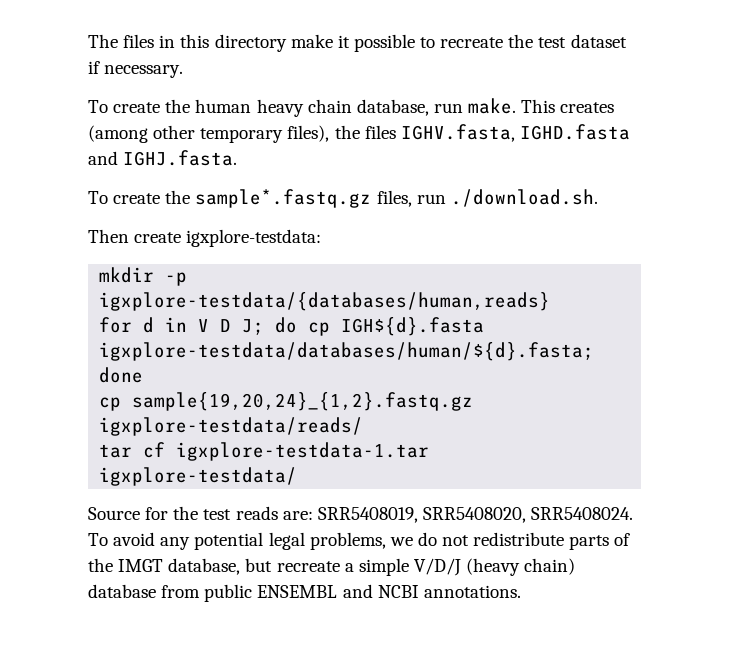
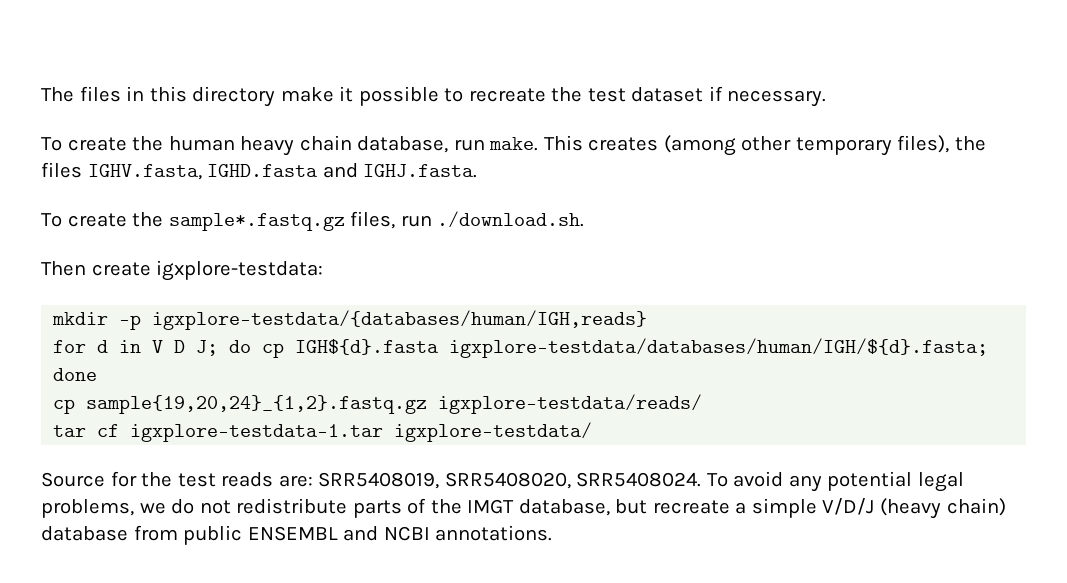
[99,292,551,311] igxplore-testdata/{databases/human,reads} -> [152,310,648,330] igxplore-testdata/{databases/human/IGH,reads}
[99,342,595,361] igxplore-testdata/databases/human/${d}.fasta; -> [449,338,989,358] igxplore-testdata/databases/human/IGH/${d}.fasta;

